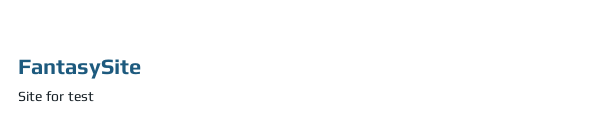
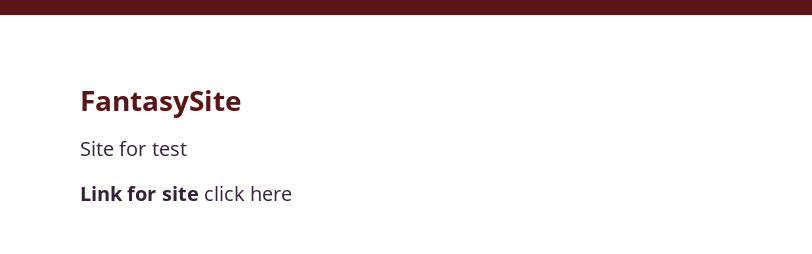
(94, 97) none -> [80,185,293,201] // Link for site click here

